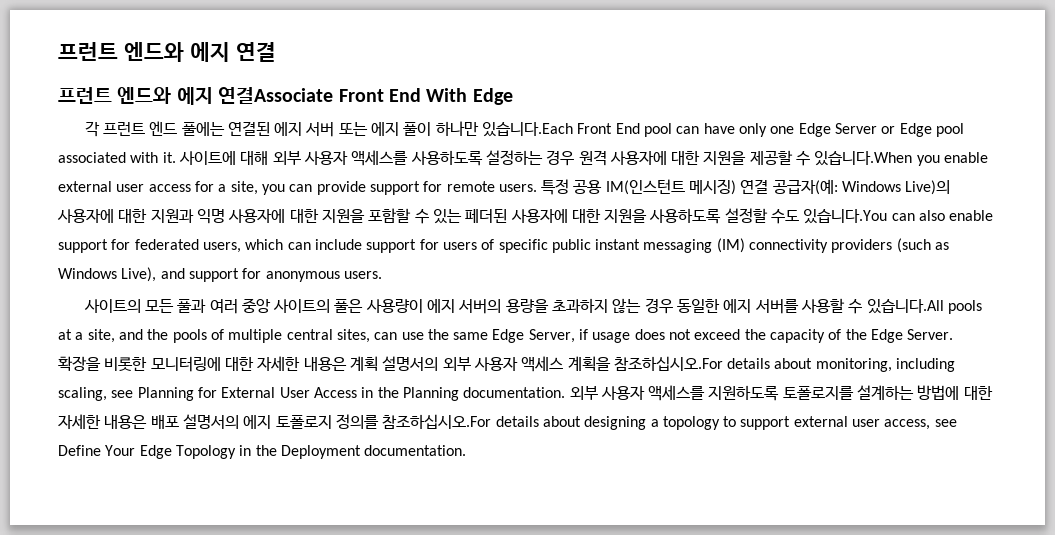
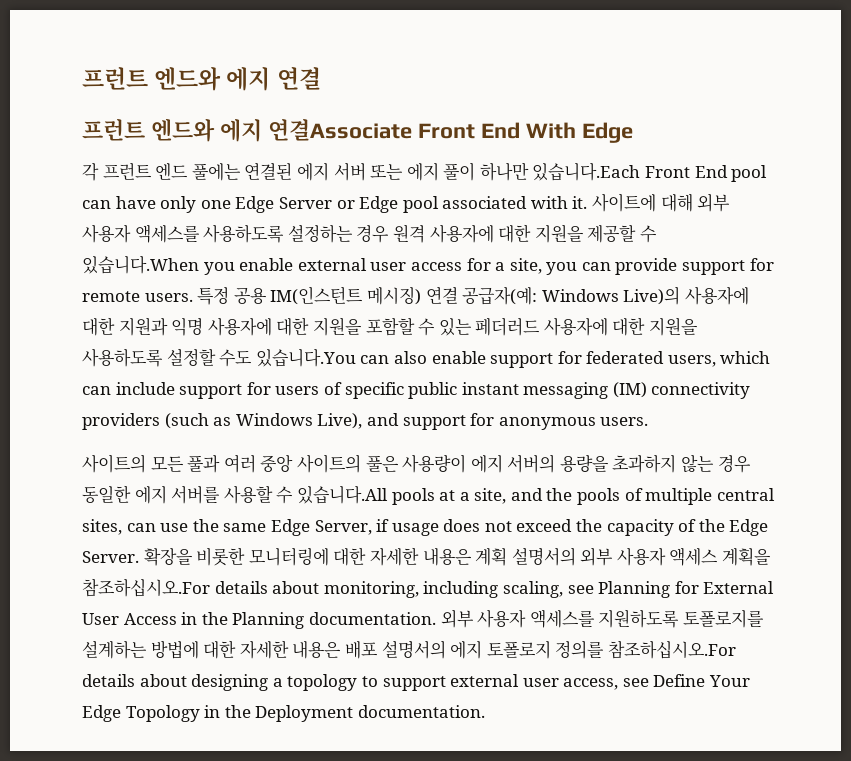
[465,209,508,223] 페더된 -> [475,317,541,336] 페더러드

